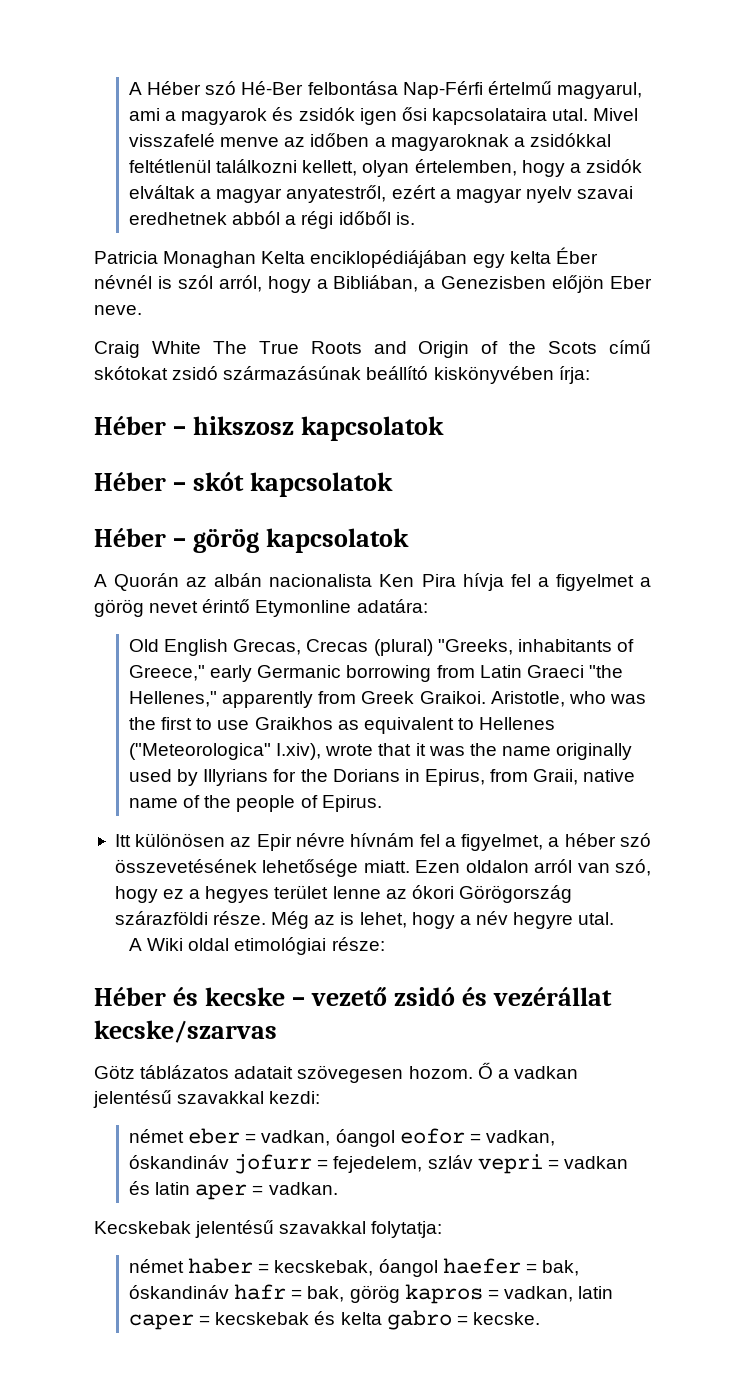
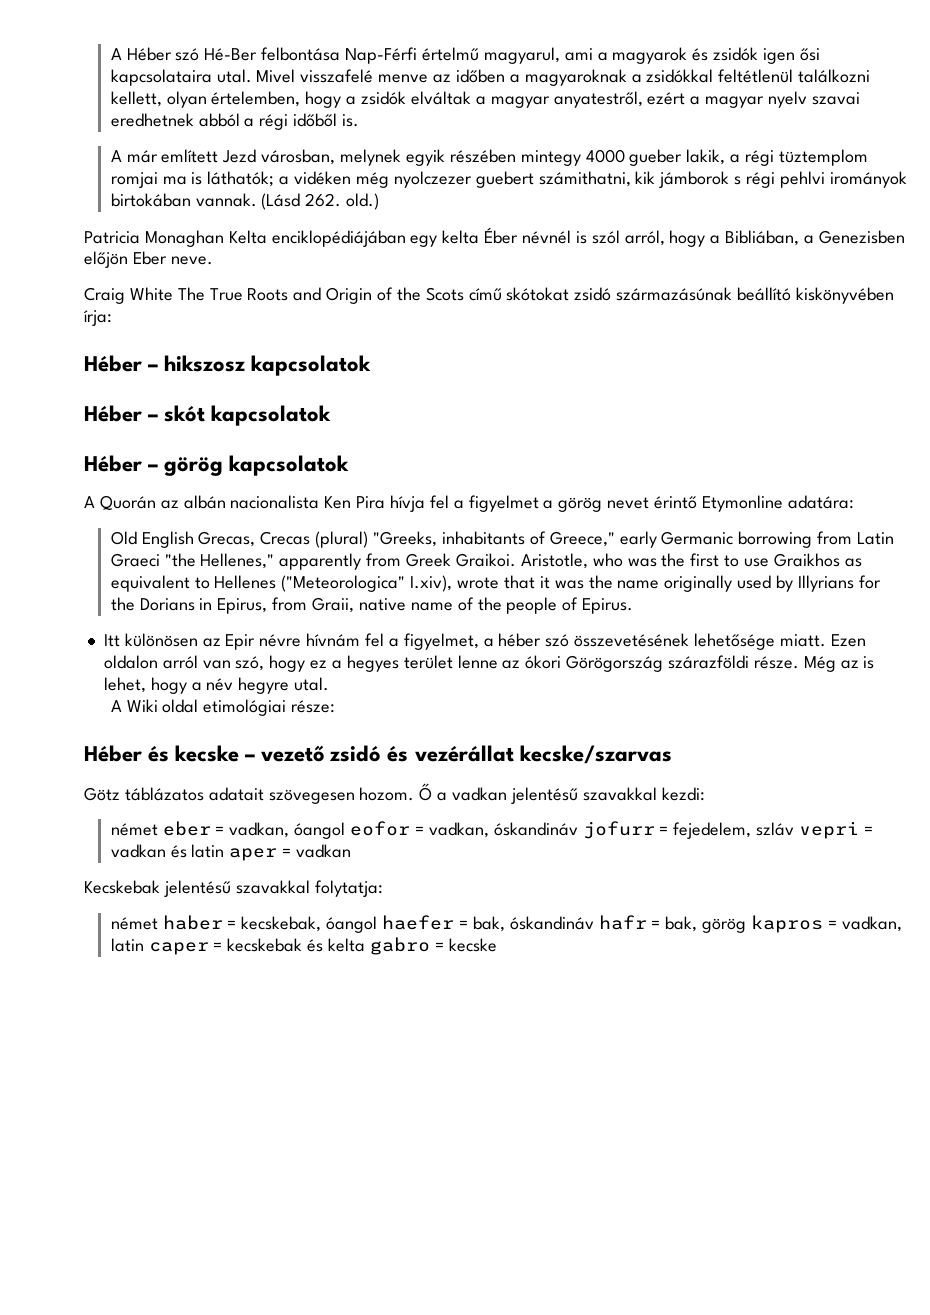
(415, 218) none -> [110,149,868,166] [110,171,907,188] [110,193,380,210] // A már említett Jezd városban, melynek egyik részében mintegy 4000 gueber lakik, a régi tüztemplom romjai ma is láthatók; a vidéken még nyolczezer guebert számithatni, kik jámborok s régi pehlvi irományok birtokában vannak. (Lásd 262. old.)
[268,1182,338,1195] vadkan. -> [296,844,352,858] vadkan
[472,1312,540,1325] kecske. -> [448,938,497,952] kecske

